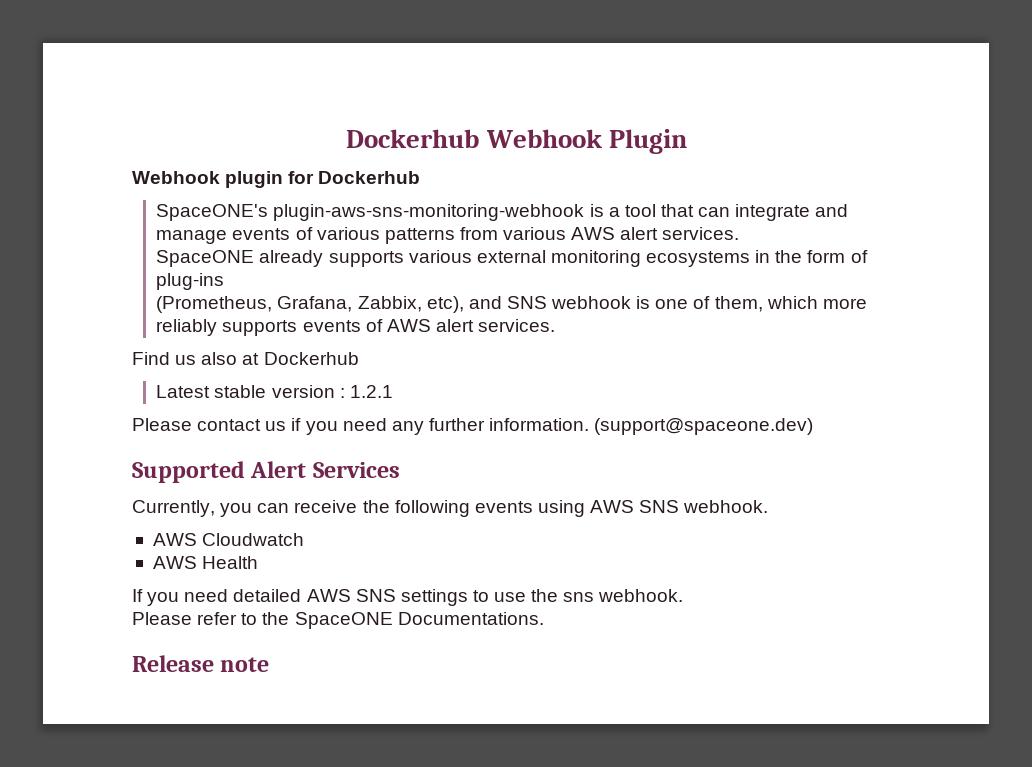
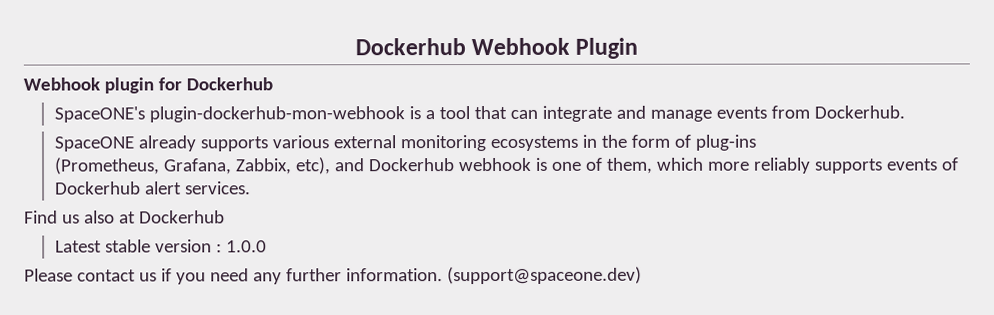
[273,204,585,221] plugin-aws-sns-monitoring-webhook -> [148,106,405,123] plugin-dockerhub-mon-webhook
[295,227,740,244] of various patterns from various AWS alert services. -> [770,105,905,119] from Dockerhub.
[506,296,547,309] SNS -> [368,158,455,172] Dockerhub
[386,319,431,332] AWS -> [54,181,141,195] Dockerhub
[349,385,393,398] 1.2.1 -> [225,240,267,253] 1.0.0
[132,461,400,483] [132,500,769,517] [152,533,305,546] [152,556,259,569] [132,589,684,606] [132,612,544,629] [132,655,270,672] // Supported Alert Services // Currently, you can receive the following events using AWS SNS webhook. // AWS Cloudwatch // AWS Health // If you need detailed AWS SNS settings to use the sns webhook. // Please refer to the SpaceONE Documentations. // Release note -> (642, 275) none

